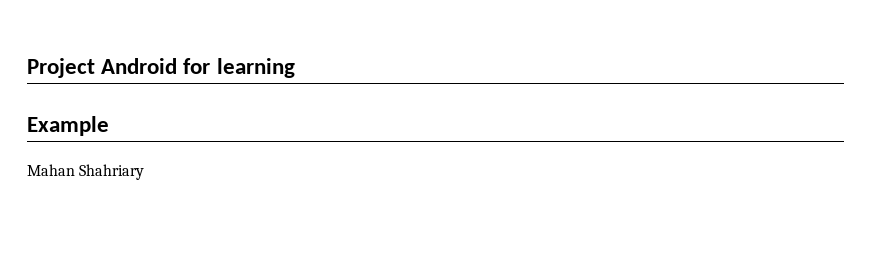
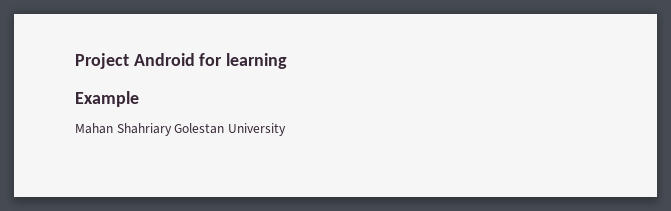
(145, 172) none -> [174,123,286,136] Golestan University

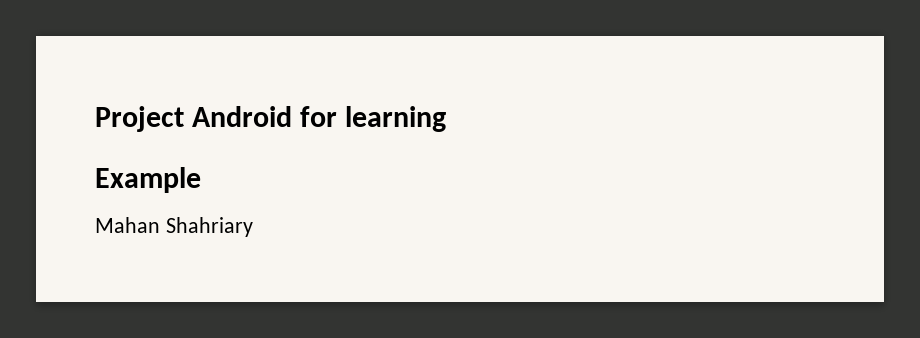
[174,123,286,136] Golestan University -> (253, 227) none

